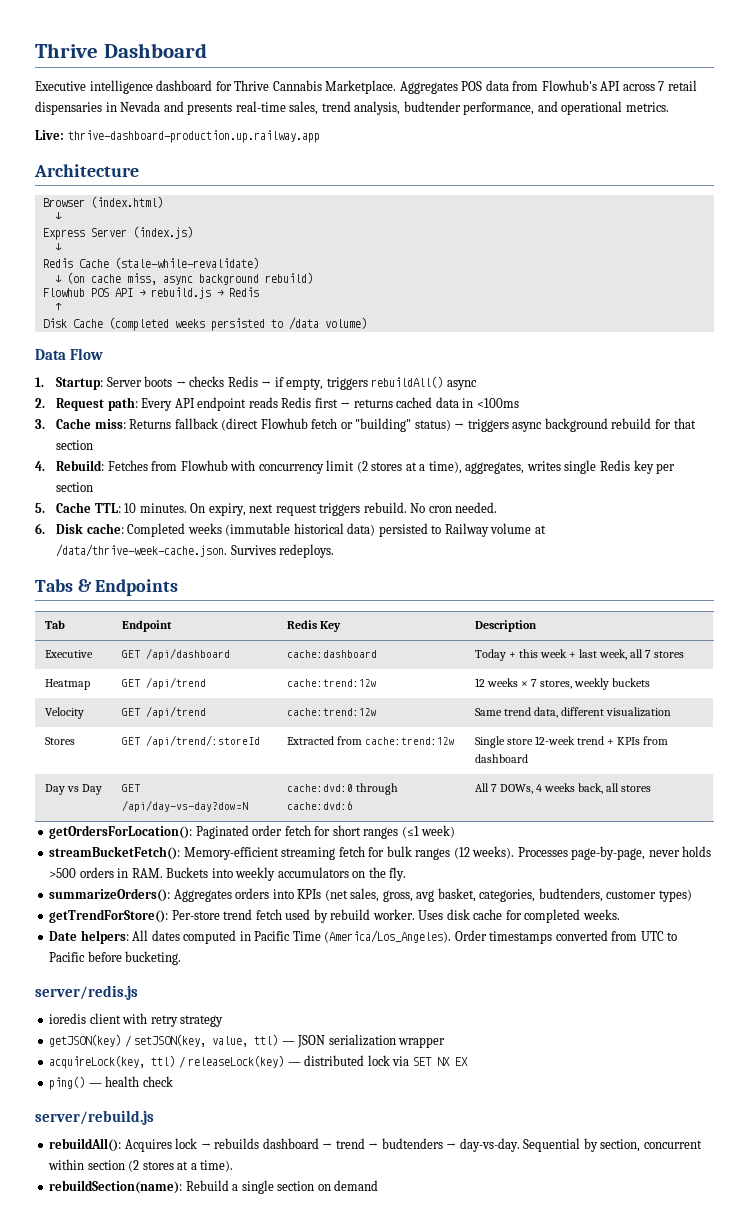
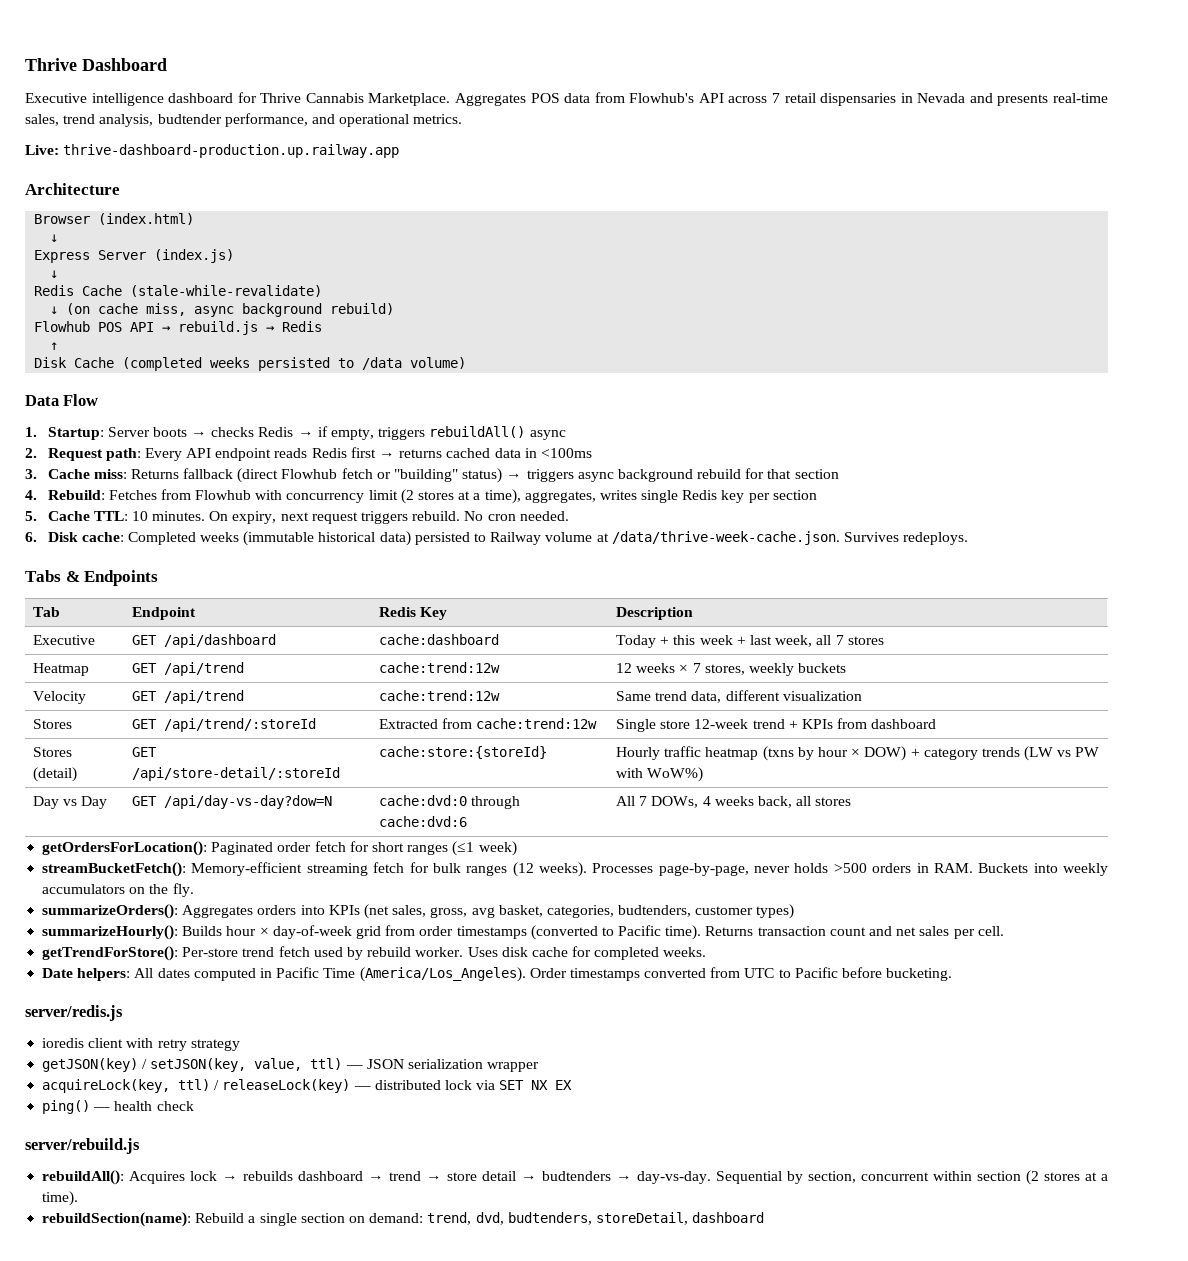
(528, 758) none -> [33,747,73,757] [33,767,78,782] [132,747,158,757] [132,767,341,781] [379,746,548,759] [616,746,1100,761] [616,767,704,782] // Stores (detail) | GET /api/store-detail/:storeId | cache:store:{storeId} | Hourly traffic heatmap (txns by hour × DOW) + category trends (LW vs PW with WoW%)
(692, 895) none -> [42,925,1004,940] // summarizeHourly(): Builds hour × day-of-week grid from order timestamps (converted to Pacific time). Returns transaction count and net sales per cell.
(379, 1146) none -> [447,1171,538,1181] store detail →
[334,1180,379,1191] demand -> [369,1212,765,1225] demand: trend, dvd, budtenders, storeDetail, dashboard

